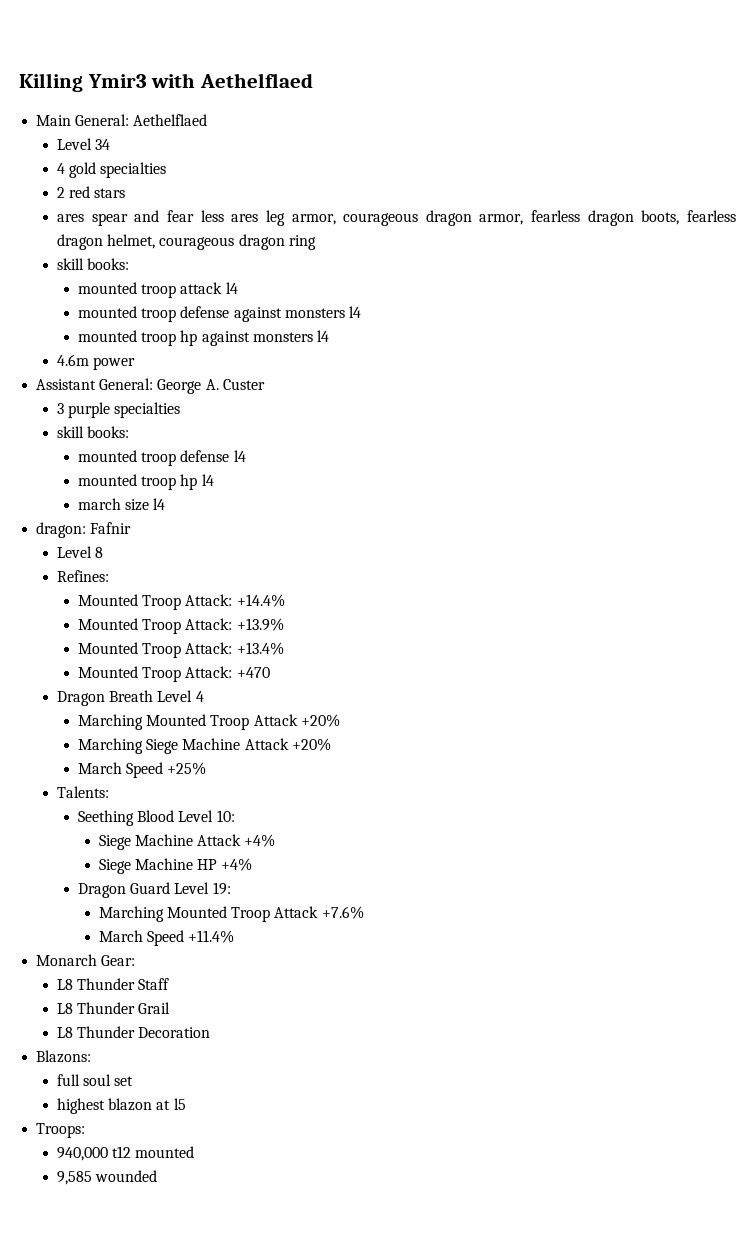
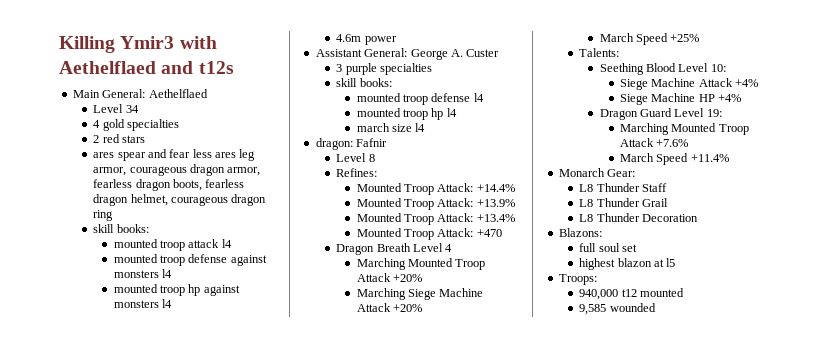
(314, 80) none -> [161,61,234,74] and t12s

